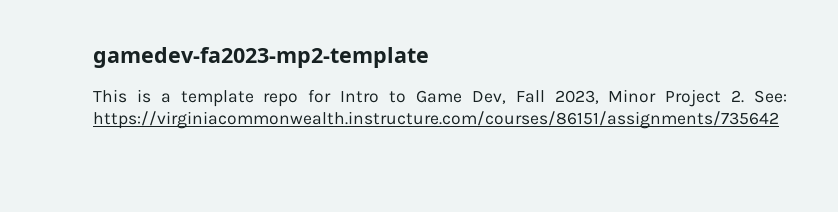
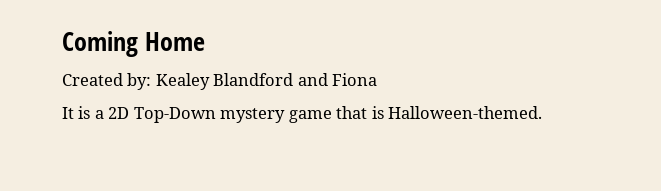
[93,47,429,68] [93,89,788,107] [93,111,779,129] gamedev-fa2023-mp2-template // This is a template repo for Intro to Game Dev, Fall 2023, Minor Project 2. See: https://virginiacommonwealth.instructure.com/courses/86151/assignments/735642 -> [62,31,206,57] [62,73,378,90] [62,106,543,123] Coming Home // Created by: Kealey Blandford and Fiona // It is a 2D Top-Down mystery game that is Halloween-themed.

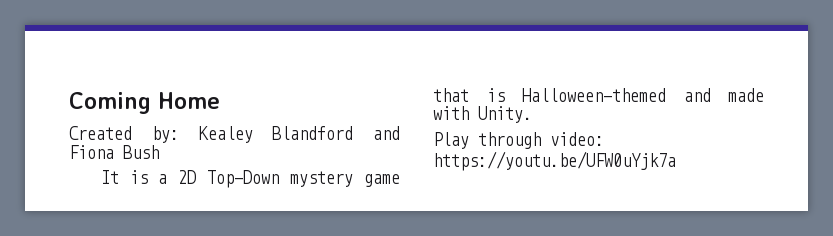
(378, 79) none -> [123,145,159,159] Bush
[388,106,543,119] Halloween-themed. -> [522,88,764,102] [433,106,532,123] [433,132,604,149] [433,151,676,171] Halloween-themed and made with Unity. // Play through video: https://youtu.be/UFW0uYjk7a

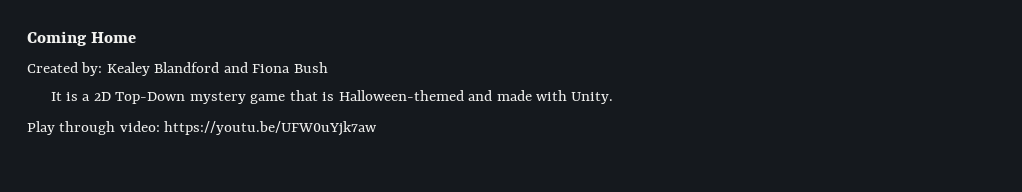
[433,151,676,171] https://youtu.be/UFW0uYjk7a -> [164,121,378,136] https://youtu.be/UFW0uYjk7aw

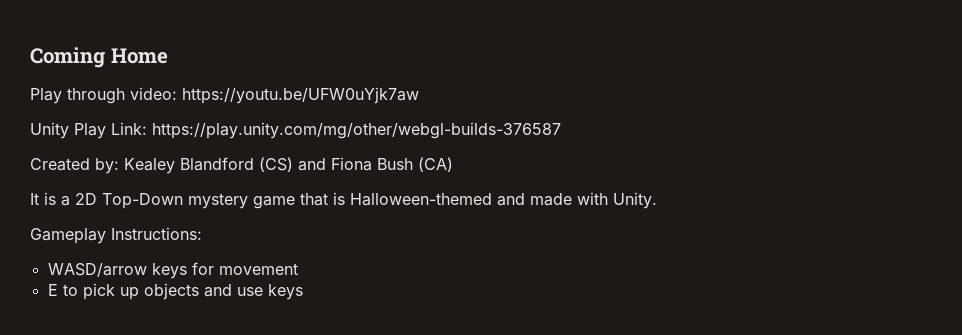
(137, 37) none -> [30,87,419,104] [30,122,561,139] // Play through video: https://youtu.be/UFW0uYjk7aw // Unity Play Link: https://play.unity.com/mg/other/webgl-builds-376587
(220, 67) none -> [259,157,293,172] (CS)
(328, 67) none -> [418,157,453,172] (CA)
[27,121,378,136] Play through video: https://youtu.be/UFW0uYjk7aw -> [30,227,202,244] [47,262,298,279] [47,283,303,300] Gameplay Instructions: // WASD/arrow keys for movement // E to pick up objects and use keys

